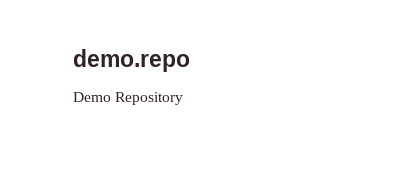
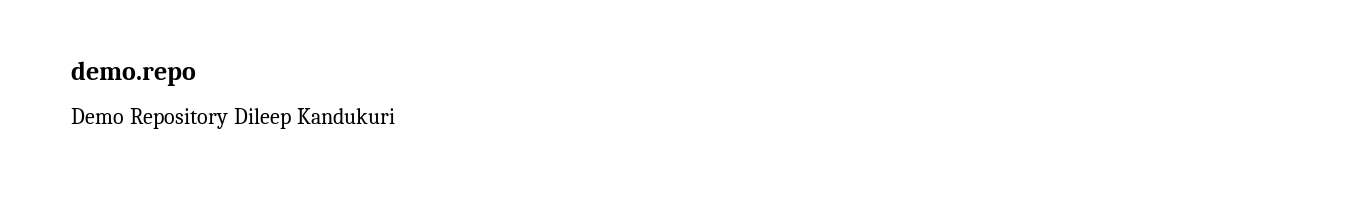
(184, 98) none -> [233,108,395,129] Dileep Kandukuri

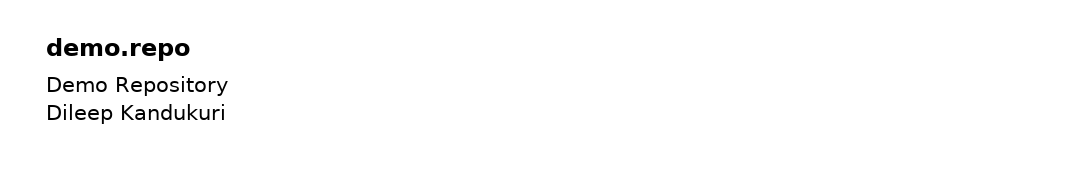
(228, 118) none -> (228, 86) //

